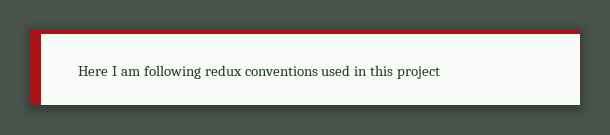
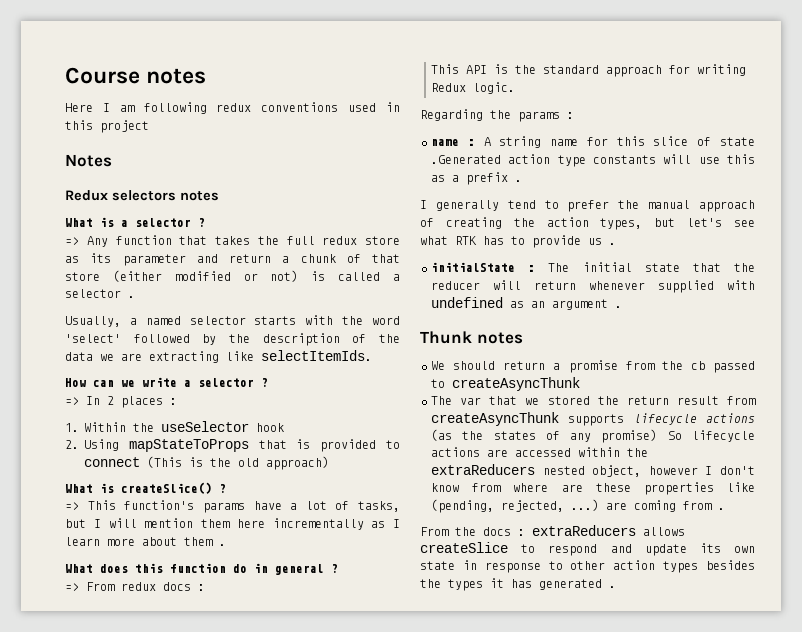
(78, 71) none -> [65,67,207,84] Course notes //
(441, 72) none -> [65,154,112,167] [65,190,219,201] [65,217,205,227] [65,235,400,247] [65,253,400,266] [65,270,400,282] [65,289,135,298] [65,315,400,327] [65,333,400,346] [65,350,372,363] [65,377,268,387] [65,396,177,408] [65,421,284,432] [65,439,401,452] [84,456,329,470] [65,482,226,494] [65,500,400,513] [65,518,400,530] [65,537,226,546] [65,563,338,575] [65,582,205,591] [431,64,747,77] [431,82,516,94] [420,109,574,122] [431,136,755,148] [431,154,755,167] [431,172,522,185] [420,200,755,212] [420,217,755,230] [420,235,616,248] [431,262,755,272] [431,280,755,293] [431,297,622,310] [420,331,523,344] [431,360,755,373] [431,377,580,391] [431,396,756,405] [431,412,755,426] [431,429,755,443] [431,447,648,457] [431,464,755,477] [431,482,755,495] [431,499,725,513] [420,525,685,536] [420,542,755,556] [420,560,755,573] [420,578,616,591] // Notes // Redux selectors notes // What is a selector ? // => Any function that takes the full redux store as its parameter and return a chunk of that store (either modified or not) is called a selector . // Usually, a named selector starts with the word 'select' followed by the description of the data we are extracting like selectItemIds. // How can we write a selector ? // => In 2 places : // 1. Within the useSelector hook // 2. Using mapStateToProps that is provided to connect (This is the old approach) // What is createSlice() ? // => This function's params have a lot of tasks, but I will mention them here incrementally as I learn more about them . // What does this function do in general ? // => From redux docs : // This API is the standard approach for writing Redux logic. // Regarding the params : // name : A string name for this slice of state .Generated action type constants will use this as a prefix . // I generally tend to prefer the manual approach of creating the action types, but let's see what RTK has to provide us . // initialState : The initial state that the reducer will return whenever supplied with undefined as an argument . // Thunk notes // We should return a promise from the cb passed to createAsyncThunk // The var that we stored the return result from createAsyncThunk supports lifecycle actions (as the states of any promise) So lifecycle actions are accessed within the extraReducers nested object, however I don't know from where are these properties like (pending, rejected, ...) are coming from . // From the docs : extraReducers allows createSlice to respond and update its own state in response to other action types besides the types it has generated .

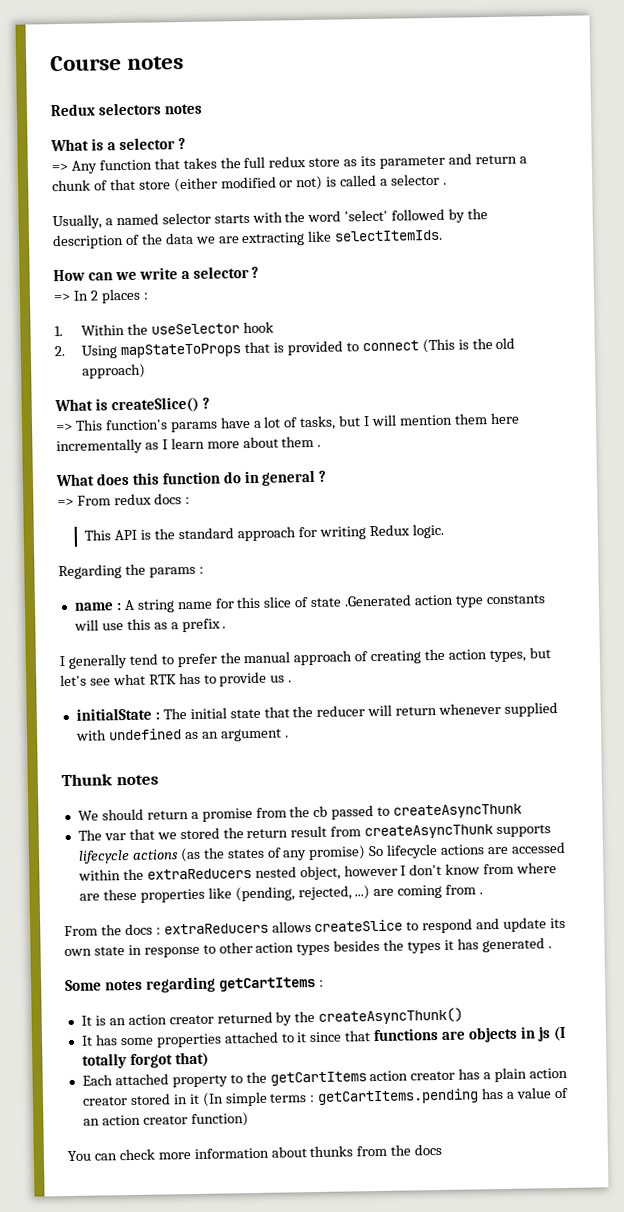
[65,102,400,114] [65,120,149,133] [65,154,112,167] // Here I am following redux conventions used in this project // Notes -> (185, 63) none
(616, 587) none -> [65,976,324,993] [80,1007,464,1026] [80,1026,566,1048] [81,1051,209,1069] [81,1067,569,1088] [81,1087,569,1107] [82,1112,249,1128] [67,1143,443,1162] // Some notes regarding getCartItems : // It is an action creator returned by the createAsyncThunk() // It has some properties attached to it since that functions are objects in js (I totally forgot that) // Each attached property to the getCartItems action creator has a plain action creator stored in it (In simple terms : getCartItems.pending has a value of an action creator function) // You can check more information about thunks from the docs

